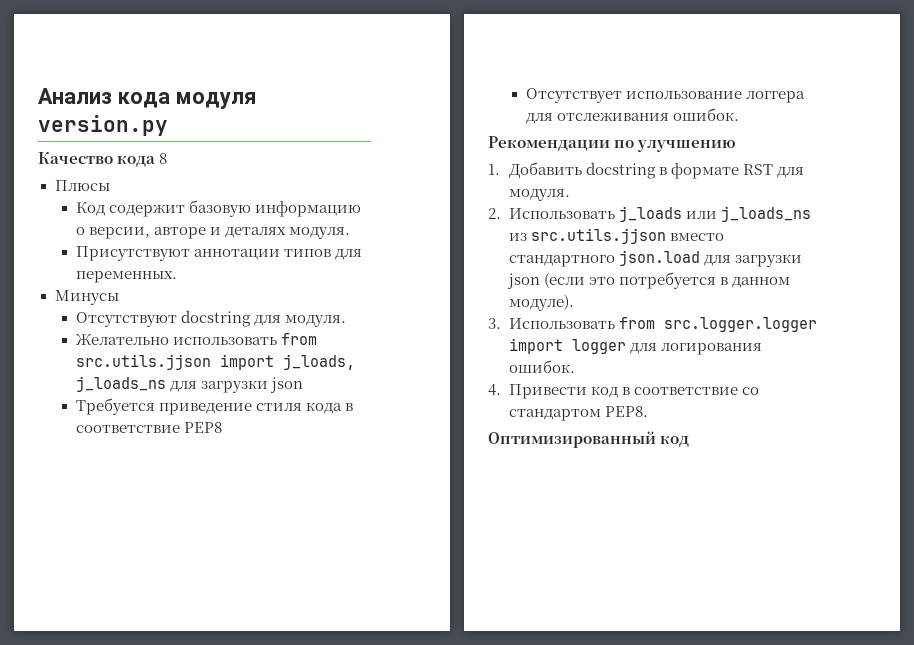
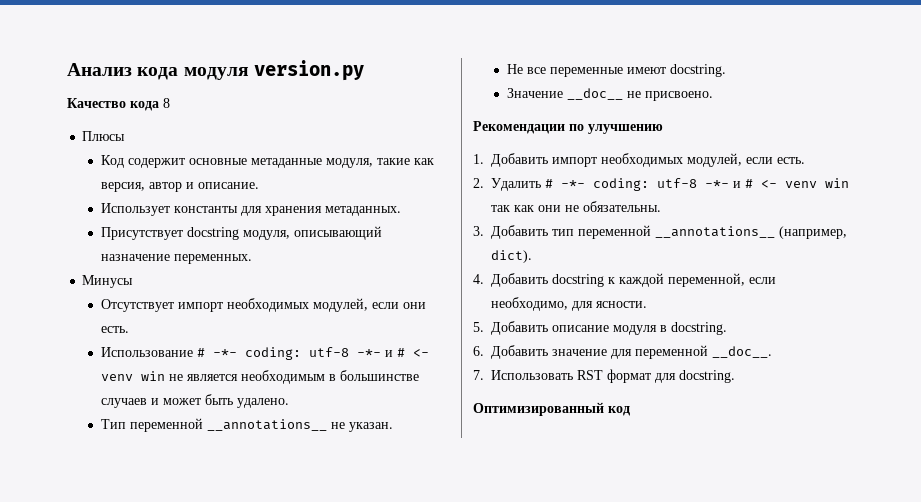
[188,200,361,217] [75,227,350,239] [75,246,362,261] [75,271,177,283] [54,290,119,305] [75,310,346,327] [75,333,317,345] [75,354,355,370] [75,376,303,393] [75,398,353,415] [75,422,222,433] [525,88,805,103] [525,108,739,124] базовую информацию о версии, авторе и деталях модуля. // Присутствуют аннотации типов для переменных. // Минусы // Отсутствуют docstring для модуля. // Желательно использовать from src.utils.jjson import j_loads, j_loads_ns для загрузки json // Требуется приведение стиля кода в соответствие PEP8 // Отсутствует использование логгера для отслеживания ошибок. -> [188,158,434,168] [100,182,259,192] [100,203,401,216] [100,226,382,240] [100,254,252,264] [82,275,134,288] [100,298,426,312] [100,326,129,333] [100,347,429,360] [100,370,419,384] [100,394,289,408] [100,418,393,432] [506,64,726,77] [506,88,713,101] основные метаданные модуля, такие как версия, автор и описание. // Использует константы для хранения метаданных. // Присутствует docstring модуля, описывающий назначение переменных. // Минусы // Отсутствует импорт необходимых модулей, если они есть. // Использование # -*- coding: utf-8 -*- и # <- venv win не является необходимым в большинстве случаев и может быть удалено. // Тип переменной __annotations__ не указан. // Не все переменные имеют docstring. // Значение __doc__ не присвоено.
[586,162,805,179] [509,189,571,201] [488,206,812,222] [509,228,725,244] [509,250,803,267] [507,272,791,289] [509,294,575,311] [488,317,818,332] [509,338,763,355] [509,360,576,373] [488,384,760,399] [509,406,649,421] docstring в формате RST для модуля. // 2. Использовать j_loads или j_loads_ns из src.utils.jjson вместо стандартного json.load для загрузки json (если это потребуется в данном модуле). // 3. Использовать from src.logger.logger import logger для логирования ошибок. // 4. Привести код в соответствие со стандартом PEP8. -> [552,153,806,167] [473,178,850,191] [491,201,662,212] [473,225,848,239] [491,250,533,263] [473,273,777,287] [491,297,648,311] [473,321,728,335] [473,345,773,359] [473,369,736,383] импорт необходимых модулей, если есть. // 2. Удалить # -*- coding: utf-8 -*- и # <- venv win так как они не обязательны. // 3. Добавить тип переменной __annotations__ (например, dict). // 4. Добавить docstring к каждой переменной, если необходимо, для ясности. // 5. Добавить описание модуля в docstring. // 6. Добавить значение для переменной __doc__. // 7. Использовать RST формат для docstring.

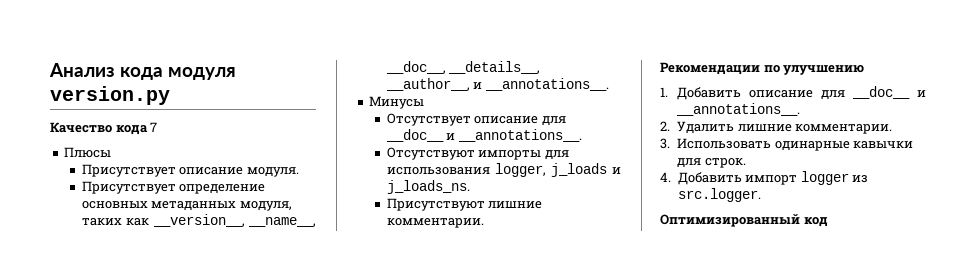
[163,98,170,108] 8 -> [150,122,158,132] 7
[100,155,434,168] [100,182,259,192] [100,203,401,216] [100,226,382,240] [100,254,252,264] [82,275,134,288] [100,298,426,312] [100,326,129,333] [100,347,429,360] [100,370,419,384] [100,394,289,408] [100,418,393,432] [506,64,726,77] [506,88,713,101] Код содержит основные метаданные модуля, такие как версия, автор и описание. // Использует константы для хранения метаданных. // Присутствует docstring модуля, описывающий назначение переменных. // Минусы // Отсутствует импорт необходимых модулей, если они есть. // Использование # -*- coding: utf-8 -*- и # <- venv win не является необходимым в большинстве случаев и может быть удалено. // Тип переменной __annotations__ не указан. // Не все переменные имеют docstring. // Значение __doc__ не присвоено. -> [81,164,299,177] [81,181,266,194] [81,201,292,211] [81,214,316,227] [385,61,541,74] [385,78,609,91] [369,96,425,109] [386,113,566,126] [385,129,582,142] [386,147,569,160] [386,163,621,177] [386,180,470,194] [386,198,543,211] [386,218,484,228] Присутствует описание модуля. // Присутствует определение основных метаданных модуля, таких как __version__, __name__, __doc__, __details__, __author__, и __annotations__. // Минусы // Отсутствует описание для __doc__ и __annotations__. // Отсутствуют импорты для использования logger, j_loads и j_loads_ns. // Присутствуют лишние комментарии.
[552,153,806,167] [473,178,850,191] [491,201,662,212] [473,225,848,239] [491,250,533,263] [473,273,777,287] [491,297,648,311] [473,321,728,335] [473,345,773,359] [473,369,736,383] импорт необходимых модулей, если есть. // 2. Удалить # -*- coding: utf-8 -*- и # <- venv win так как они не обязательны. // 3. Добавить тип переменной __annotations__ (например, dict). // 4. Добавить docstring к каждой переменной, если необходимо, для ясности. // 5. Добавить описание модуля в docstring. // 6. Добавить значение для переменной __doc__. // 7. Использовать RST формат для docstring. -> [749,86,926,100] [676,103,801,116] [660,121,893,134] [660,138,914,151] [677,158,746,168] [660,171,869,185] [677,188,761,202] описание для __doc__ и __annotations__. // 2. Удалить лишние комментарии. // 3. Использовать одинарные кавычки для строк. // 4. Добавить импорт logger из src.logger.

